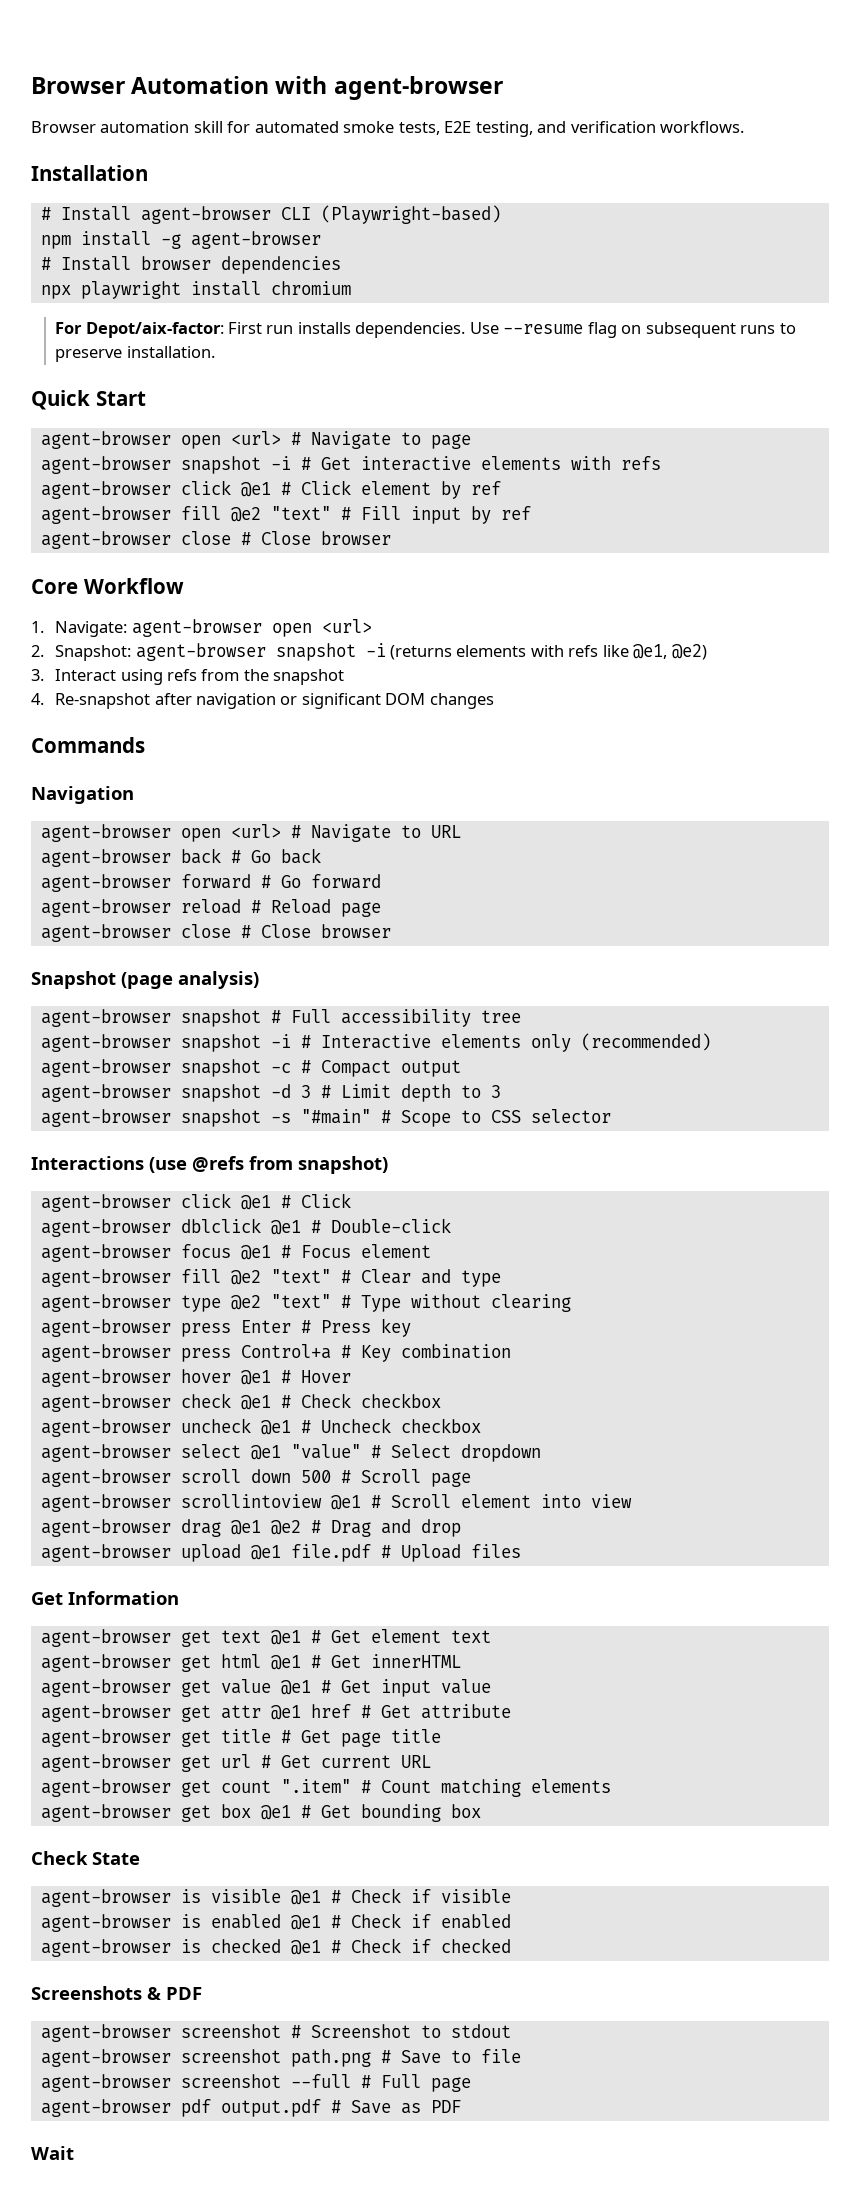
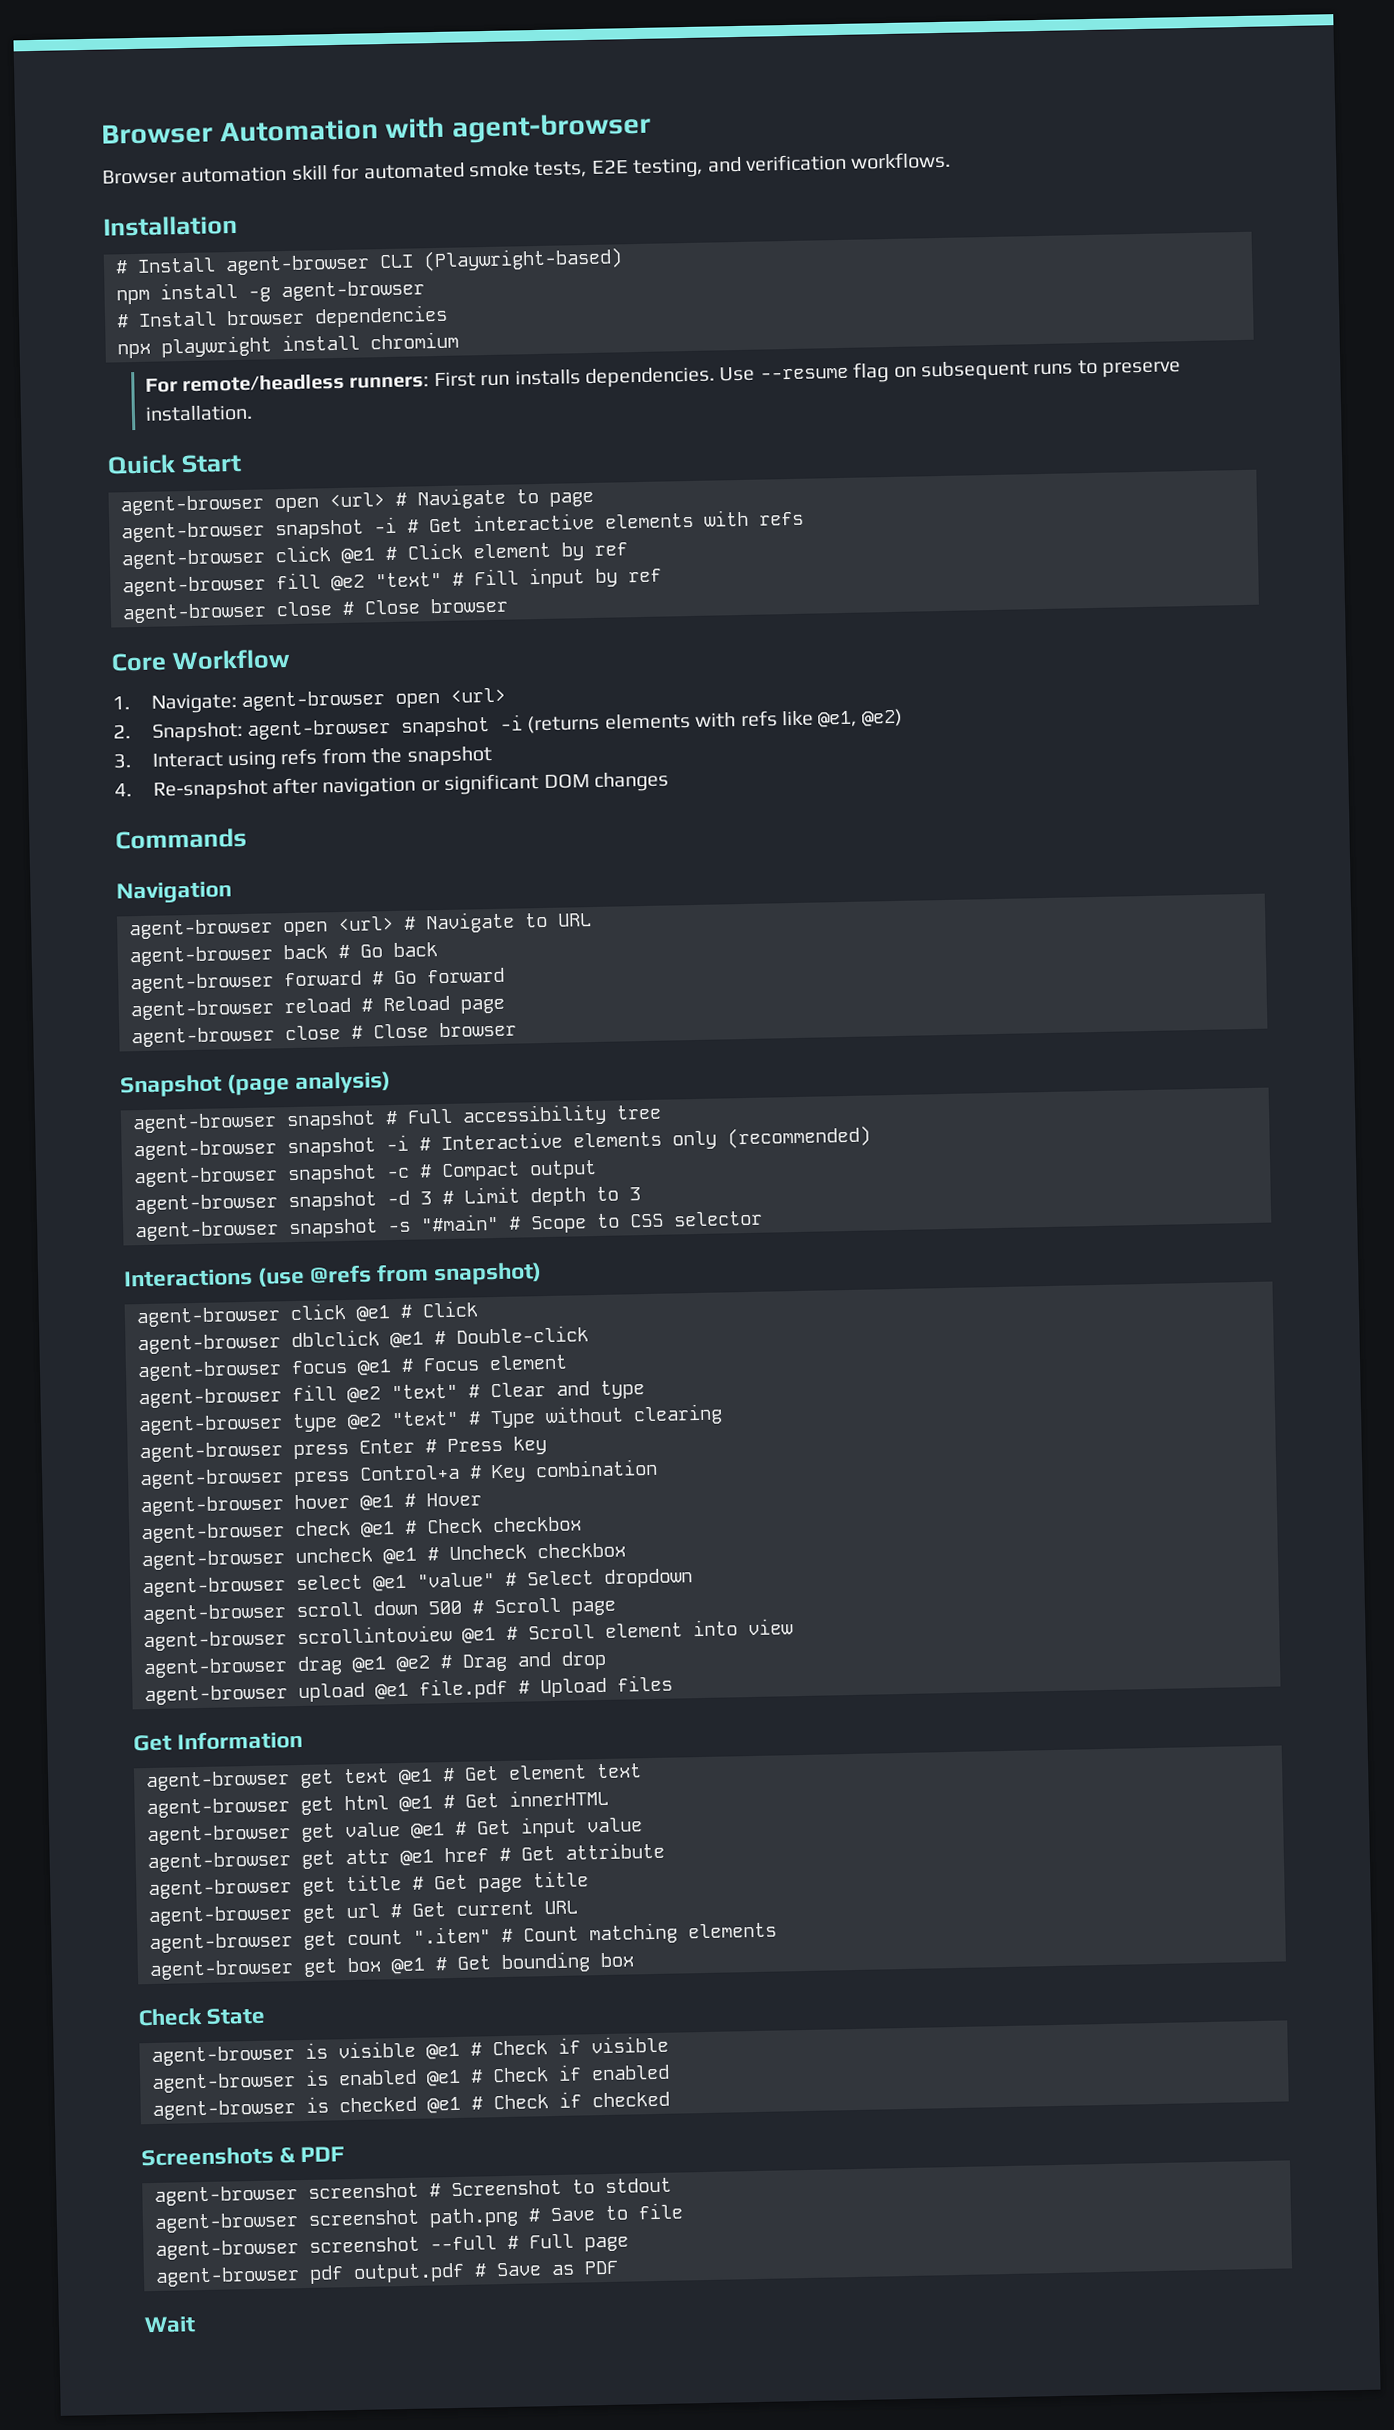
[85,322,224,338] Depot/aix-factor: -> [181,373,430,393] remote/headless runners:

